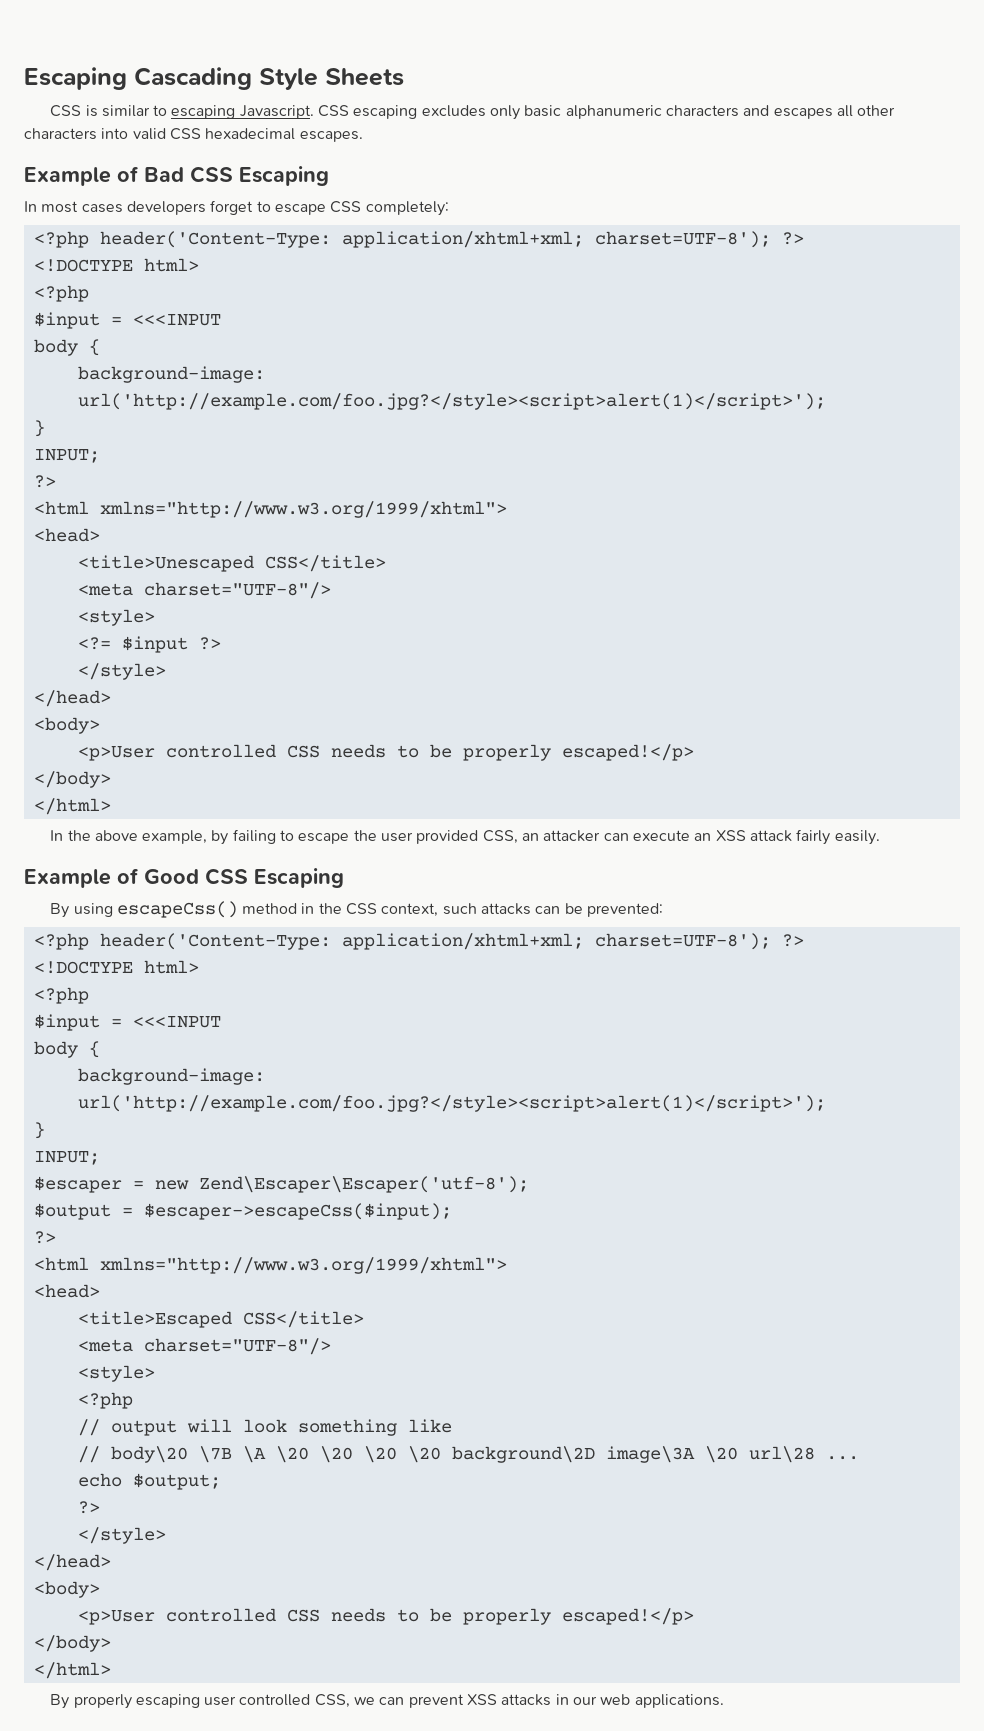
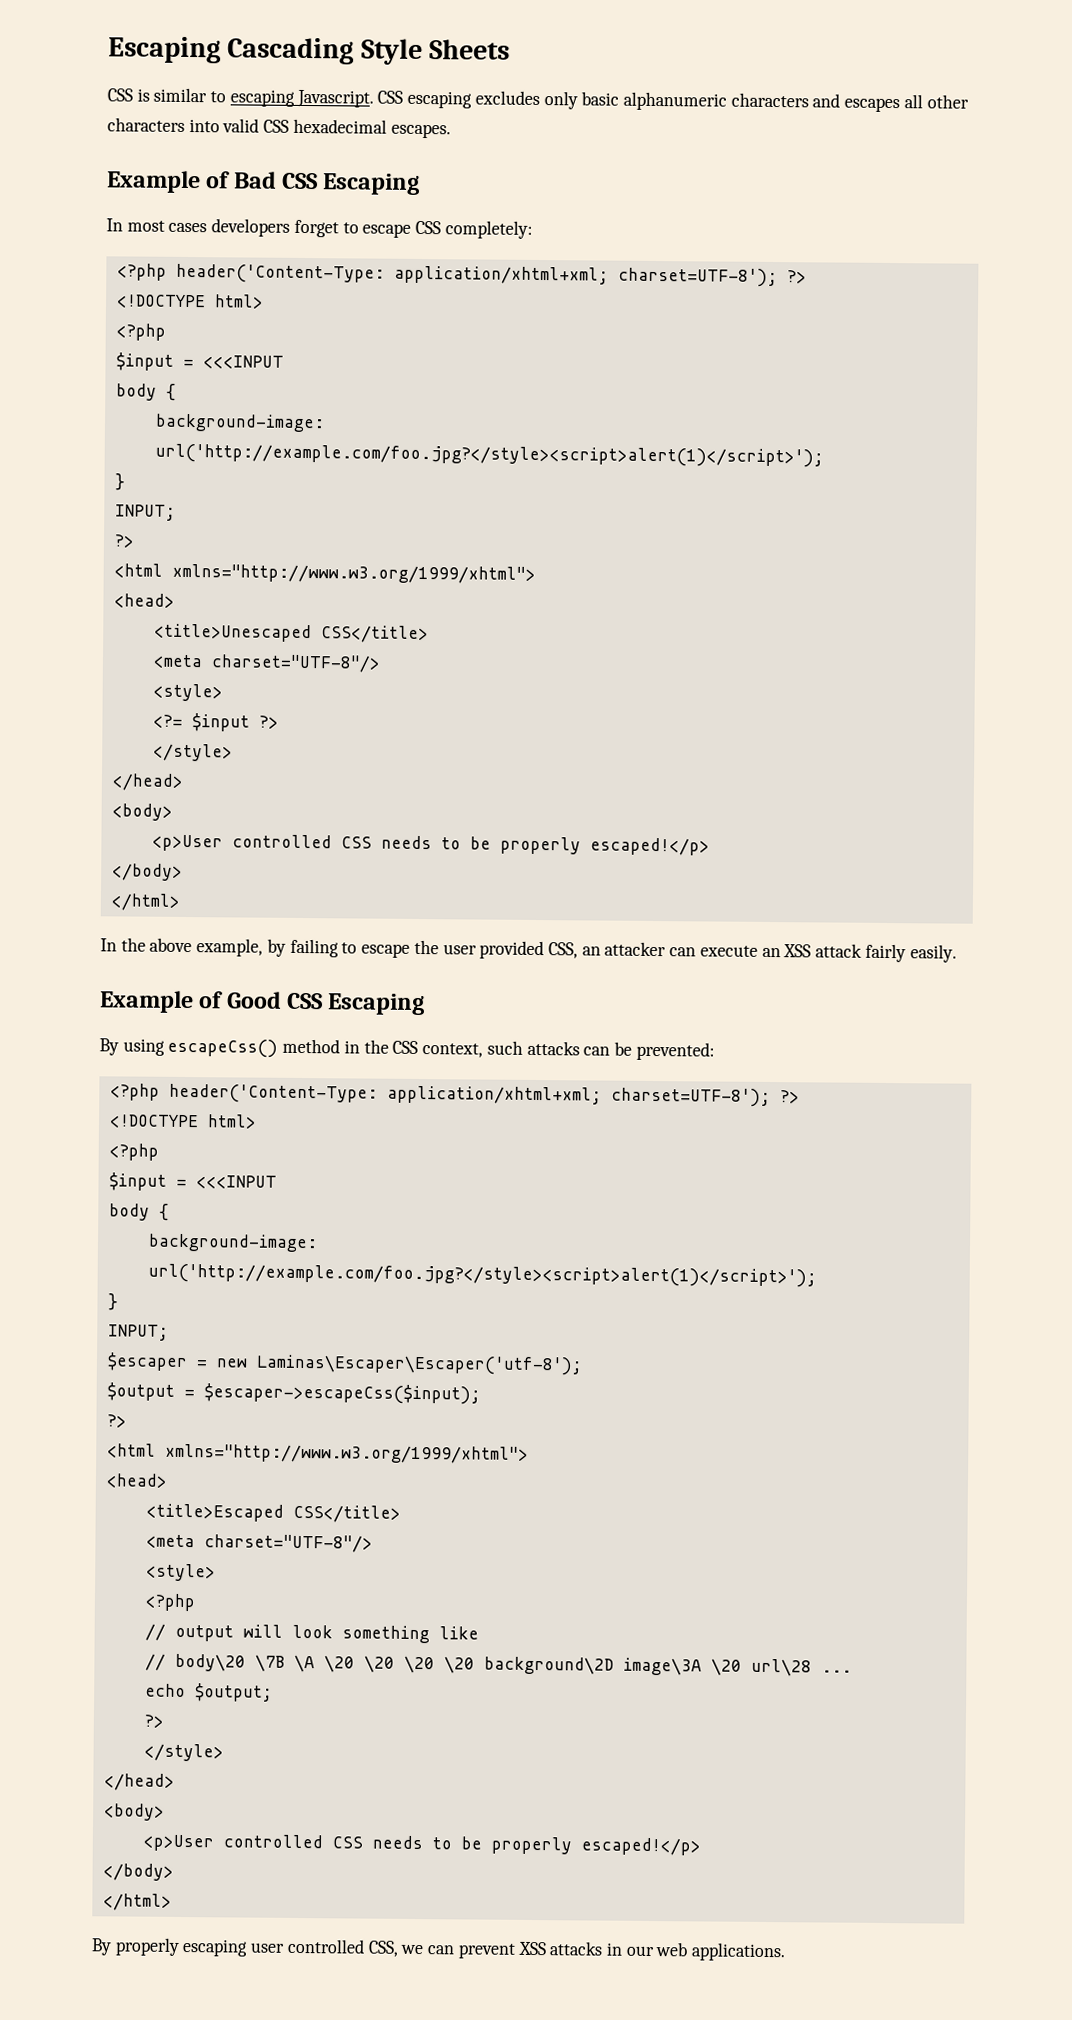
[198,1176,529,1193] Zend\Escaper\Escaper('utf-8'); -> [255,1354,583,1376] Laminas\Escaper\Escaper('utf-8');

